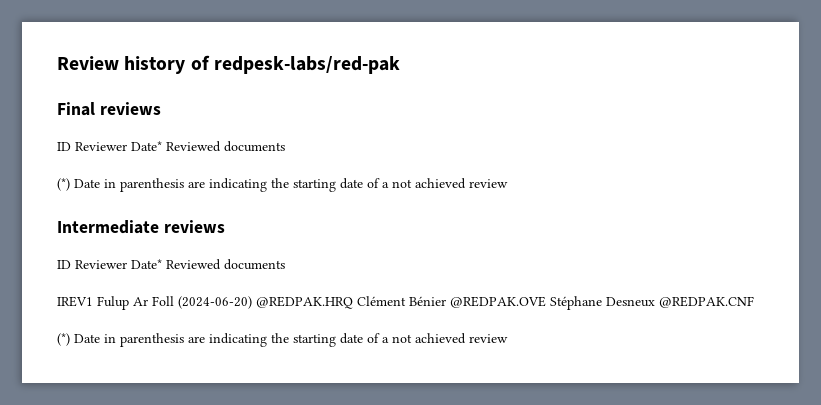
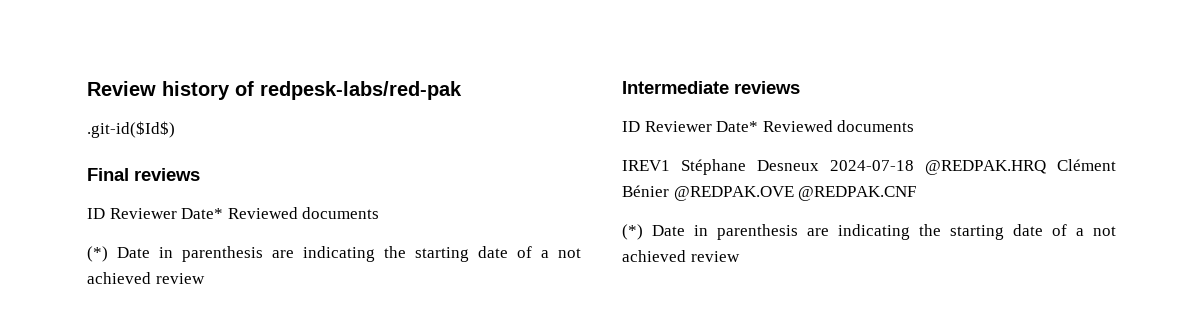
(400, 65) none -> [87,121,175,138] // .git-id($Id$)
[97,296,252,310] Fulup Ar Foll (2024-06-20) -> [681,159,914,175] Stéphane Desneux 2024-07-18
[550,296,655,310] Stéphane Desneux -> (794, 193) none

